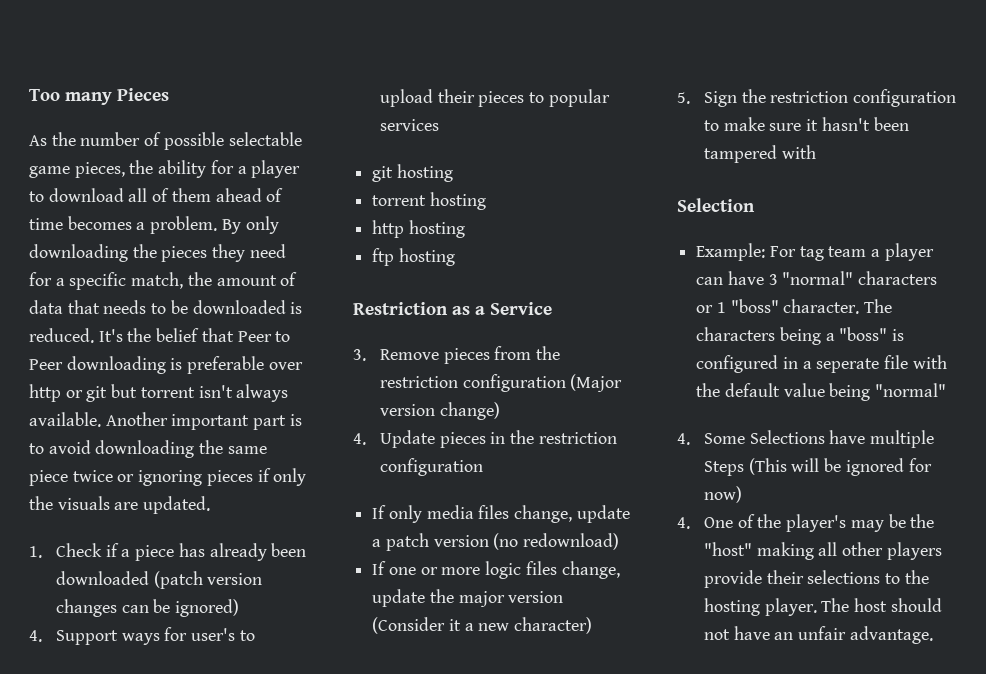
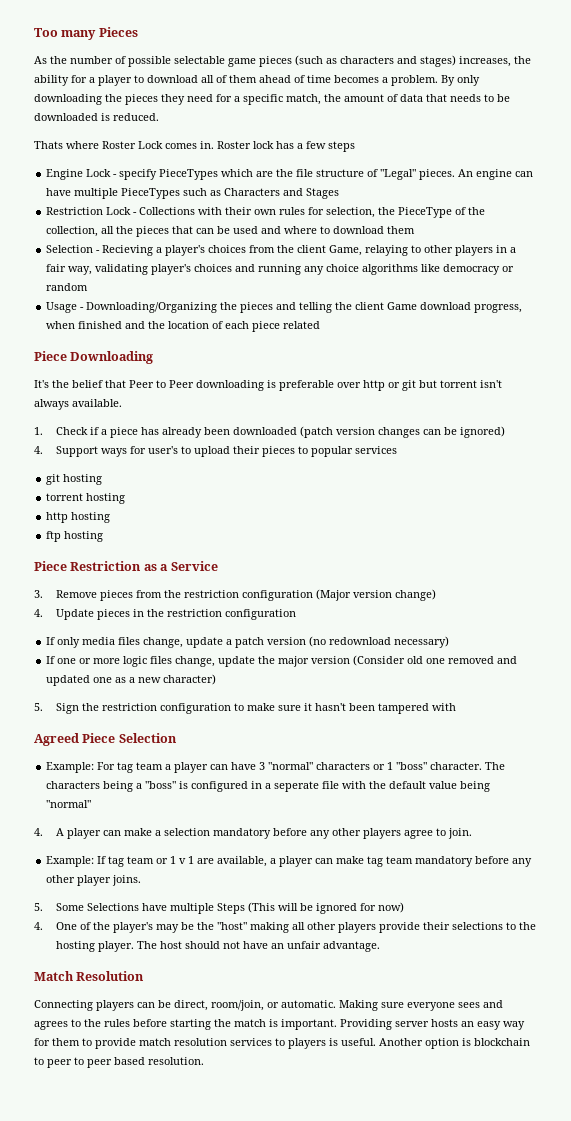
[74,162,125,178] pieces, -> [259,55,511,67] pieces (such as characters and stages) increases,
(94, 335) none -> [34,141,355,152] [46,169,534,180] [46,188,340,199] [46,207,486,218] [46,226,416,237] [46,245,517,256] [46,264,515,275] [46,283,89,291] [46,302,523,313] [46,321,321,332] [34,351,154,364] // Thats where Roster Lock comes in. Roster lock has a few steps // Engine Lock - specify PieceTypes which are the file structure of "Legal" pieces. An engine can have multiple PieceTypes such as Characters and Stages // Restriction Lock - Collections with their own rules for selection, the PieceType of the collection, all the pieces that can be used and where to download them // Selection - Recieving a player's choices from the client Game, relaying to other players in a fair way, validating player's choices and running any choice algorithms like democracy or random // Usage - Downloading/Organizing the pieces and telling the client Game download progress, when finished and the location of each piece related // Piece Downloading //
[105,412,302,430] [29,440,267,458] [29,468,307,486] [29,496,211,514] Another important part is to avoid downloading the same piece twice or ignoring pieces if only the visuals are updated. -> (122, 403) none
(455, 257) none -> [34,561,67,571] Piece
[523,533,620,550] redownload) -> [329,636,450,648] redownload necessary)
[448,619,461,631] it -> [407,656,518,664] [46,675,127,686] old one removed and updated one as
(816, 152) none -> [34,733,116,746] Agreed Piece
(690, 439) none -> [55,828,472,839] [46,856,533,867] [46,875,142,886] [34,903,43,911] A player can make a selection mandatory before any other players agree to join. // Example: If tag team or 1 v 1 are available, a player can make tag team mandatory before any other player joins. // 5.
(933, 635) none -> [34,971,145,981] [34,1000,503,1011] [34,1019,525,1030] [34,1038,530,1049] [34,1057,204,1068] // Match Resolution // Connecting players can be direct, room/join, or automatic. Making sure everyone sees and agrees to the rules before starting the match is important. Providing server hosts an easy way for them to provide match resolution services to players is useful. Another option is blockchain to peer to peer based resolution.

